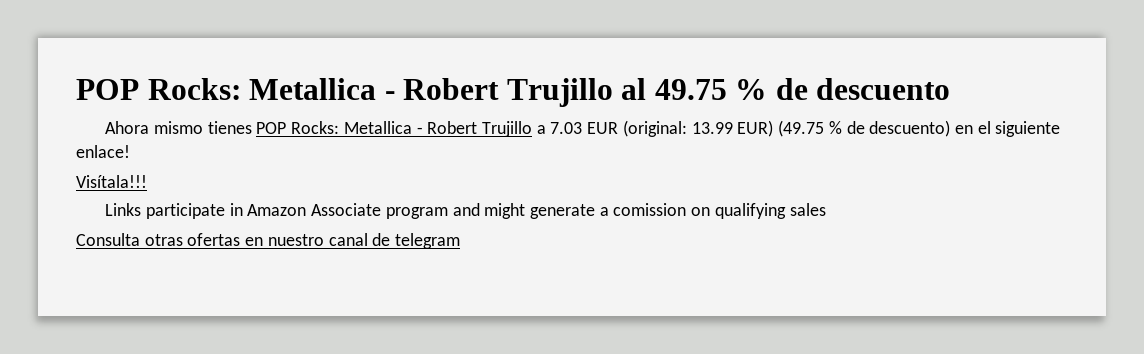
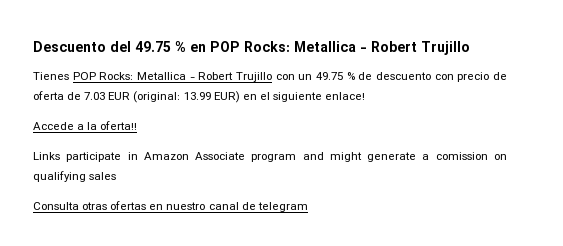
[76,78,951,107] [105,121,546,137] POP Rocks: Metallica - Robert Trujillo al 49.75 % de descuento // Ahora mismo tienes POP Rocks: Metallica - Robert Trujillo a -> [33,41,470,55] [33,72,508,82] [33,91,82,100] Descuento del 49.75 % en POP Rocks: Metallica - Robert Trujillo // Tienes POP Rocks: Metallica - Robert Trujillo con un 49.75 % de descuento con precio de oferta de
[778,120,951,137] (49.75 % de descuento) -> (240, 97) none
[76,175,147,188] Visítala!!! -> [33,121,138,130] Accede a la oferta!!

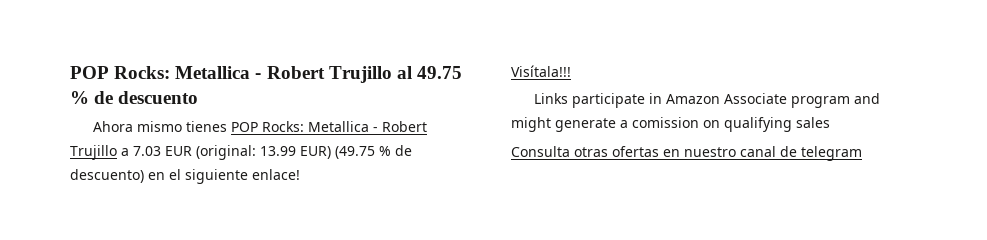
[33,41,470,55] [33,72,508,82] [33,91,82,100] Descuento del 49.75 % en POP Rocks: Metallica - Robert Trujillo // Tienes POP Rocks: Metallica - Robert Trujillo con un 49.75 % de descuento con precio de oferta de -> [70,66,462,83] [70,91,199,104] [92,121,427,132] [70,145,129,160] POP Rocks: Metallica - Robert Trujillo al 49.75 % de descuento // Ahora mismo tienes POP Rocks: Metallica - Robert Trujillo a
(240, 97) none -> [335,145,412,159] [70,169,144,183] (49.75 % de descuento)
[33,121,138,130] Accede a la oferta!! -> [511,65,571,77] Visítala!!!

